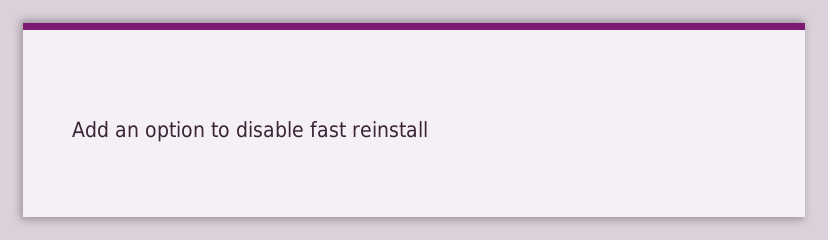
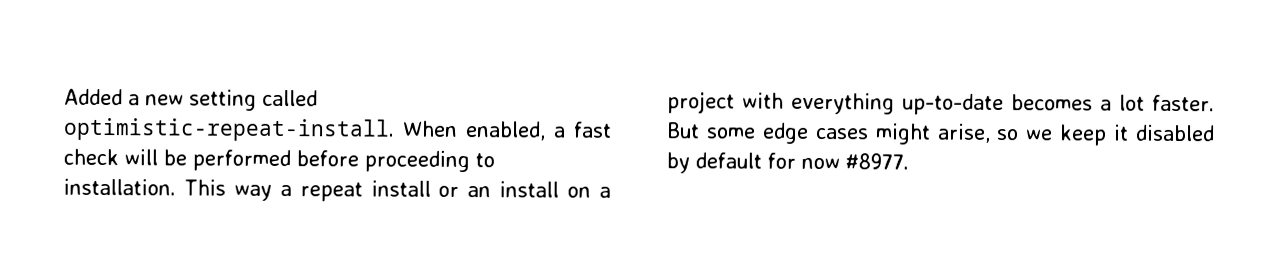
[72,121,428,142] Add an option to disable fast reinstall -> [64,88,318,111] [63,117,612,142] [63,148,495,173] [63,178,611,202] [667,91,1216,116] [666,122,1215,146] [666,152,909,174] Added a new setting called optimistic-repeat-install. When enabled, a fast check will be performed before proceeding to installation. This way a repeat install or an install on a project with everything up-to-date becomes a lot faster. But some edge cases might arise, so we keep it disabled by default for now #8977.

